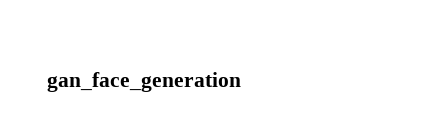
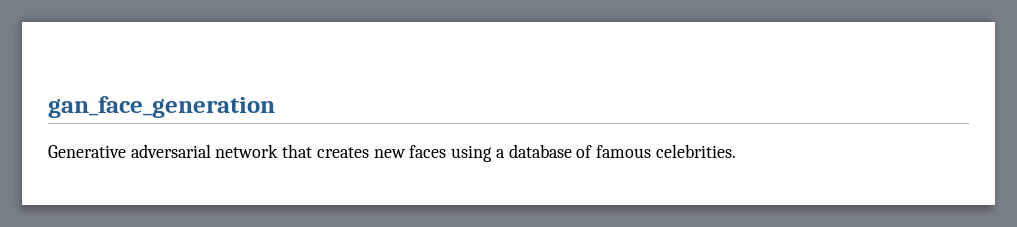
(241, 82) none -> [48,144,736,162] // Generative adversarial network that creates new faces using a database of famous celebrities.

